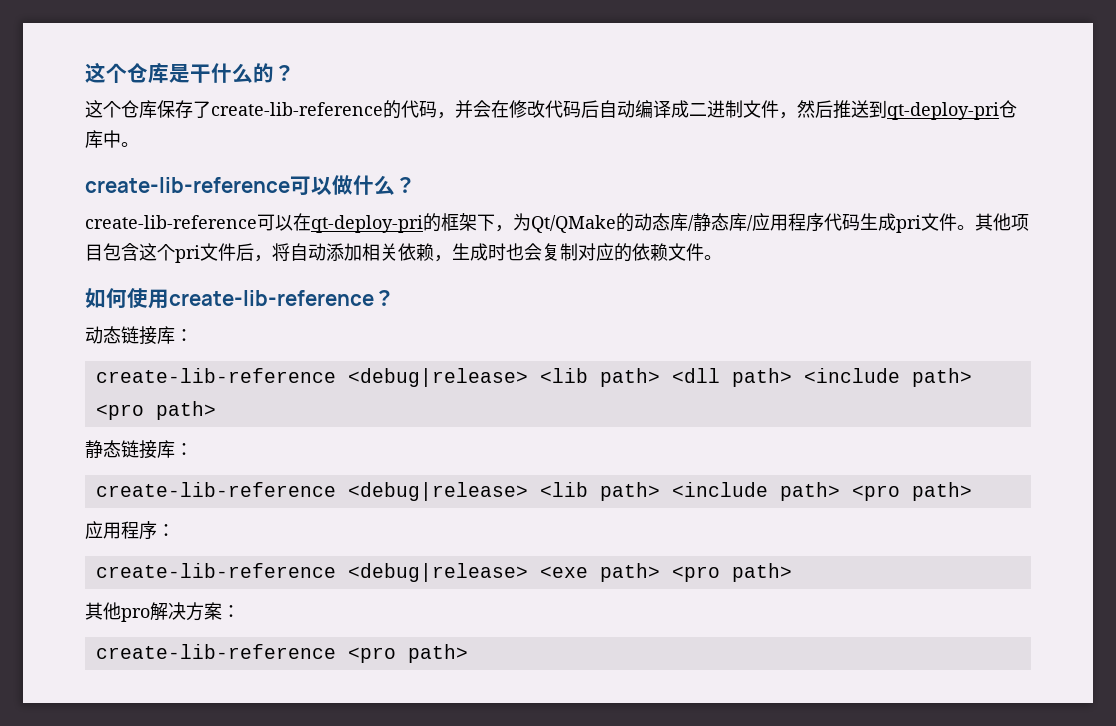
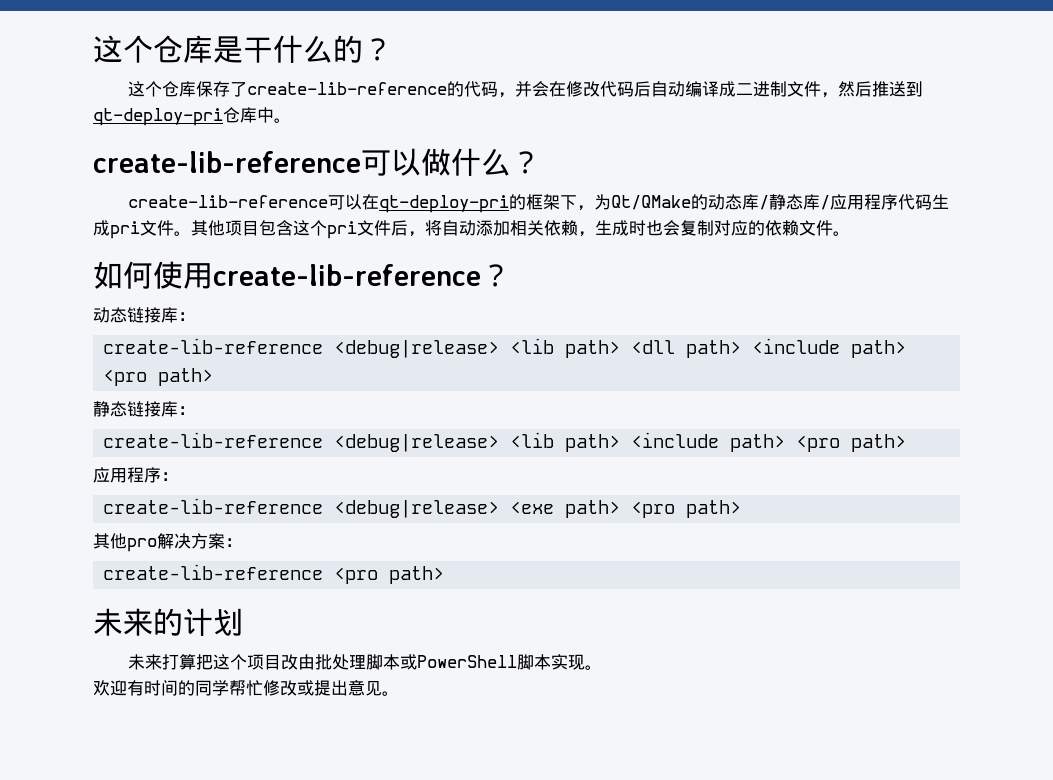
(468, 653) none -> [93,608,243,636] [128,654,603,670] [93,680,399,696] // 未来的计划 // 未来打算把这个项目改由批处理脚本或PowerShell脚本实现。 // 欢迎有时间的同学帮忙修改或提出意见。

